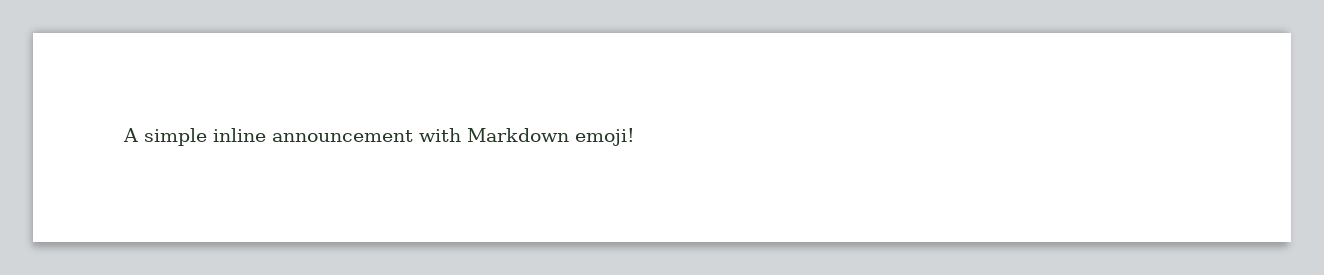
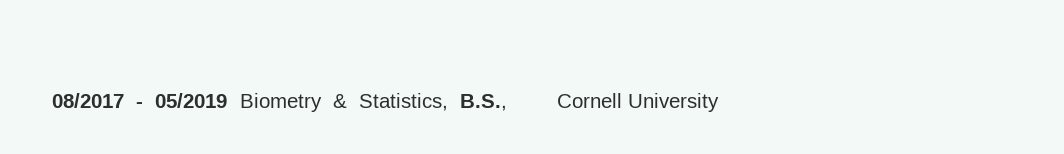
[123,128,635,146] A simple inline announcement with Markdown emoji! -> [52,93,719,112] 08/2017 - 05/2019 Biometry & Statistics, B.S., Cornell University

